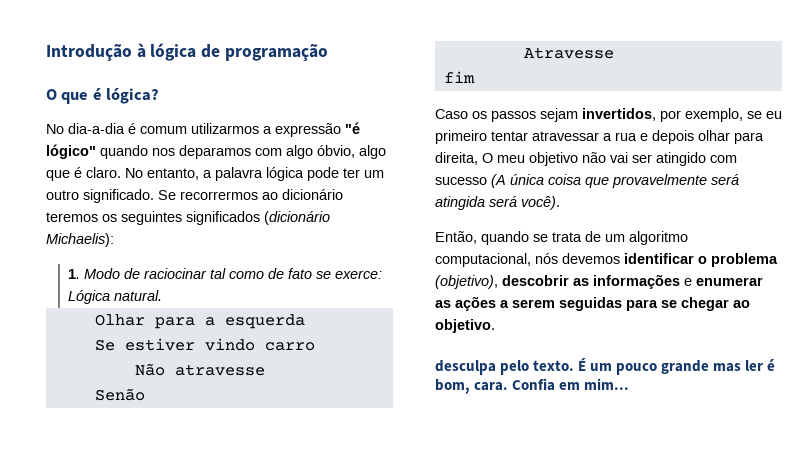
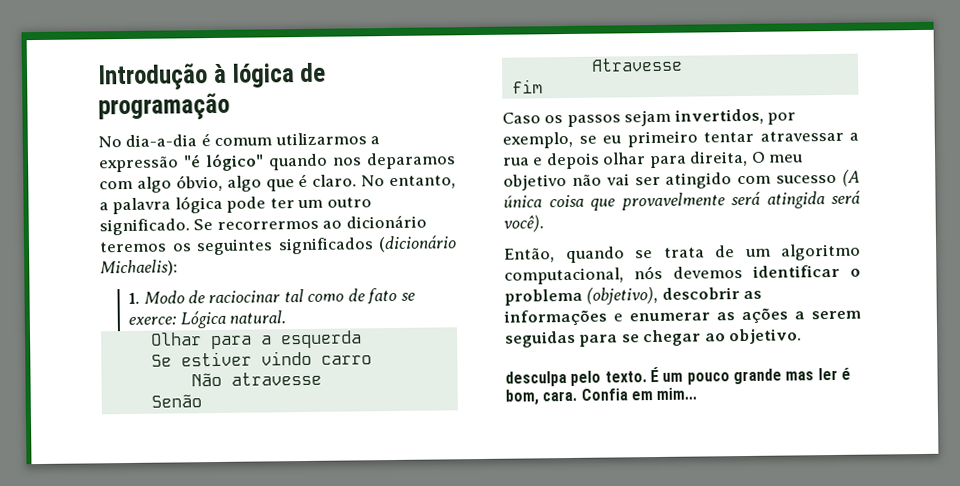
[46,88,160,104] // O que é lógica? -> (230, 106) none

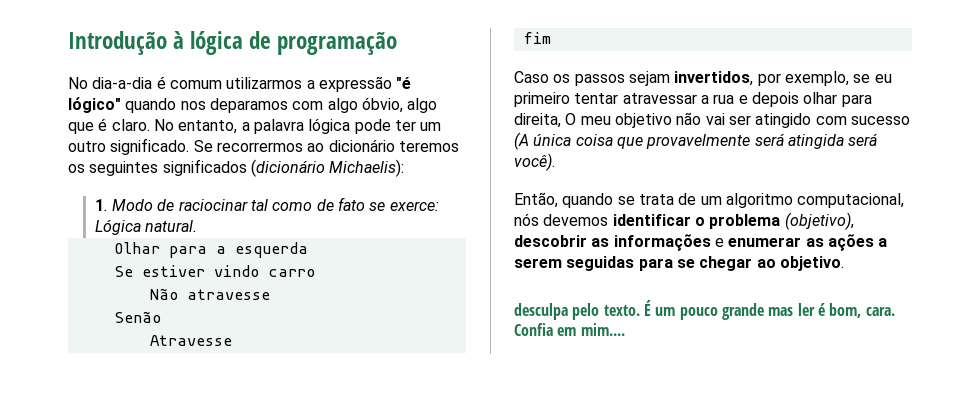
[656,387,698,401] mim... -> [580,323,625,336] mim....

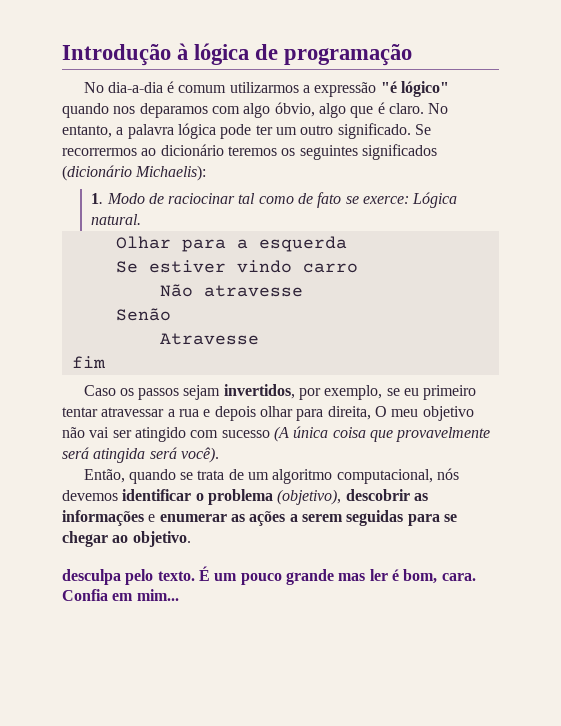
[580,323,625,336] mim.... -> [136,589,179,601] mim...

